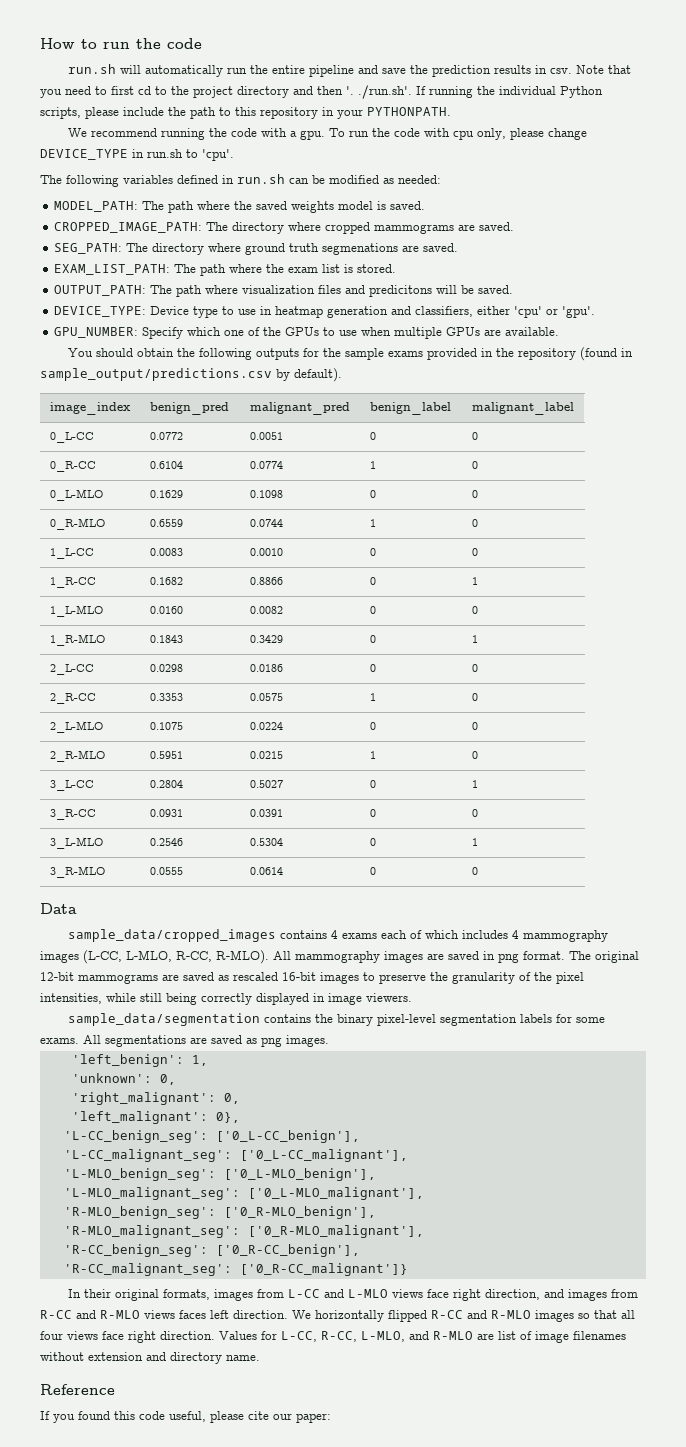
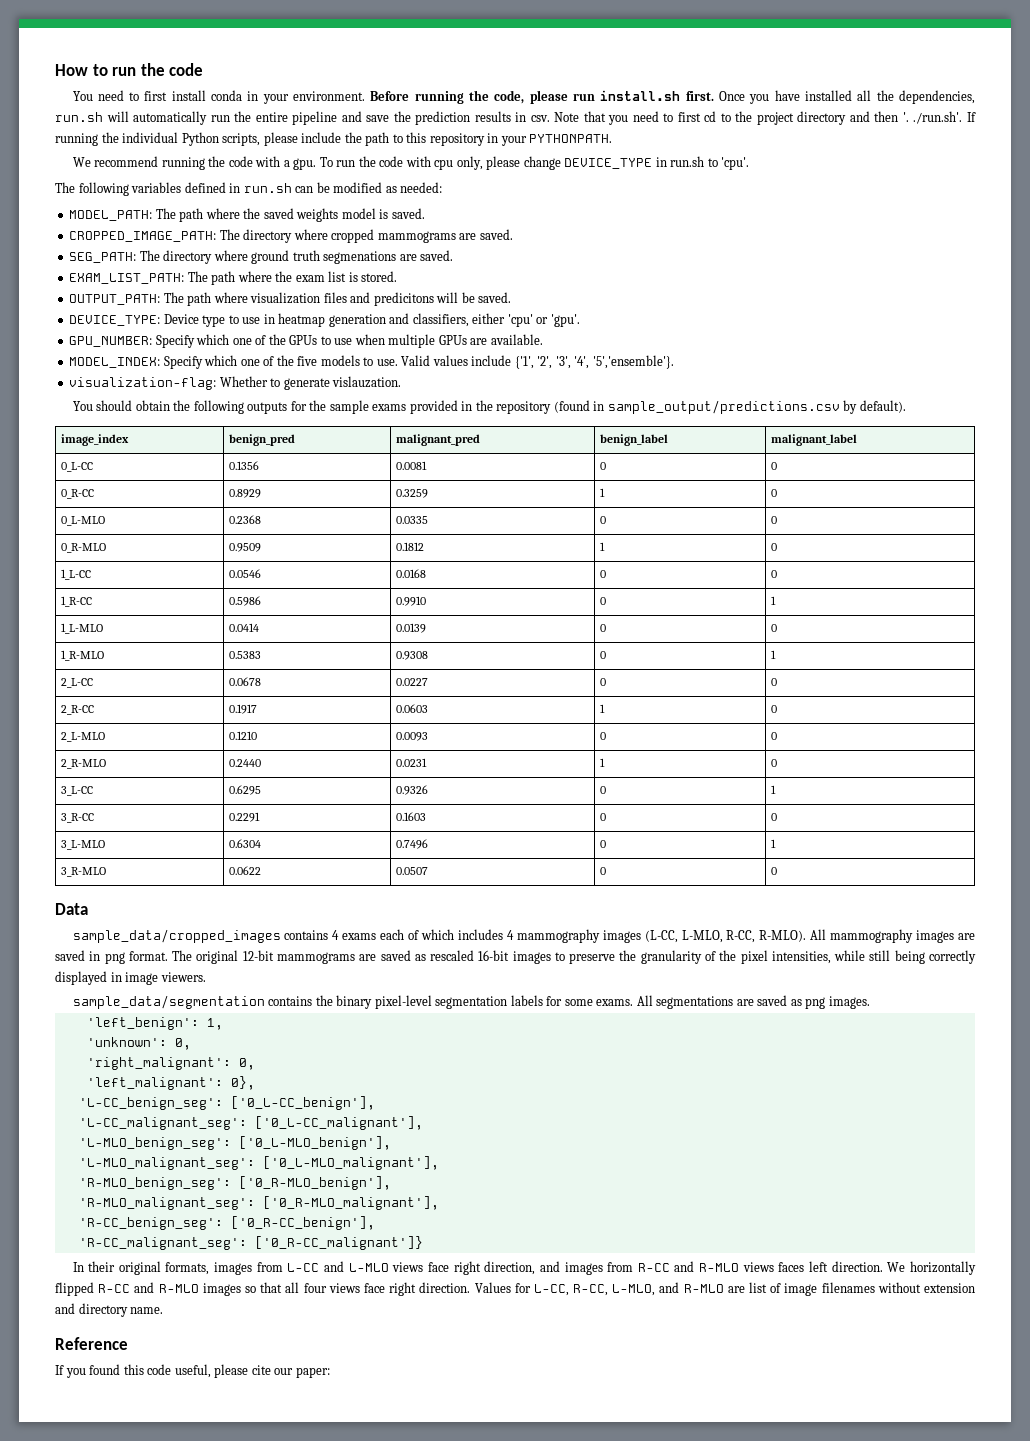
(202, 43) none -> [72,90,975,104] You need to first install conda in your environment. Before running the code, please run install.sh first. Once you have installed all the dependencies,
(560, 331) none -> [69,355,674,369] [69,376,402,390] // MODEL_INDEX: Specify which one of the five models to use. Valid values include {'1', '2', '3', '4', '5','ensemble'}. // visualization-flag: Whether to generate vislauzation.
[149,432,183,440] [249,432,283,440] 0.0772 | 0.0051 -> [229,461,260,470] [396,461,428,470] 0.1356 | 0.0081
[149,461,183,469] [249,461,283,469] 0.6104 | 0.0774 -> [229,489,262,498] [396,489,429,498] 0.8929 | 0.3259
[149,490,183,498] [249,490,283,498] 0.1629 | 0.1098 -> [229,515,262,524] [396,516,429,524] 0.2368 | 0.0335
[149,519,183,527] [249,519,283,527] 0.6559 | 0.0744 -> [229,543,262,552] [396,542,425,551] 0.9509 | 0.1812
[149,548,183,556] [249,548,283,556] 0.0083 | 0.0010 -> [229,569,262,578] [396,569,427,578] 0.0546 | 0.0168
[149,577,183,585] [249,577,283,585] 0.1682 | 0.8866 -> [229,596,262,606] [396,596,427,606] 0.5986 | 0.9910
[149,606,183,614] [249,606,283,614] 0.0160 | 0.0082 -> [229,623,260,632] [396,623,427,633] 0.0414 | 0.0139
[149,635,183,643] [249,635,283,643] 0.1843 | 0.3429 -> [229,651,262,659] [396,651,429,660] 0.5383 | 0.9308
[149,664,183,672] [249,664,283,672] 0.0298 | 0.0186 -> [229,677,262,686] [396,678,429,686] 0.0678 | 0.0227
[149,693,183,701] [249,693,283,701] 0.3353 | 0.0575 -> [229,704,258,714] [396,704,429,713] 0.1917 | 0.0603
[149,722,183,730] [249,722,283,730] 0.1075 | 0.0224 -> [229,731,258,740] [396,732,429,741] 0.1210 | 0.0093
[149,751,183,759] [249,751,283,759] 0.5951 | 0.0215 -> [229,759,262,767] [396,758,428,767] 0.2440 | 0.0231
[149,780,183,788] [249,780,283,788] 0.2804 | 0.5027 -> [229,785,262,795] [396,785,429,795] 0.6295 | 0.9326
[149,809,183,817] [249,809,283,817] 0.0931 | 0.0391 -> [229,812,261,822] [396,812,427,821] 0.2291 | 0.1603
[149,838,183,846] [249,838,283,846] 0.2546 | 0.5304 -> [229,839,262,848] [396,839,429,849] 0.6304 | 0.7496
[149,867,183,875] [249,867,283,875] 0.0555 | 0.0614 -> [229,866,262,875] [396,867,429,875] 0.0622 | 0.0507

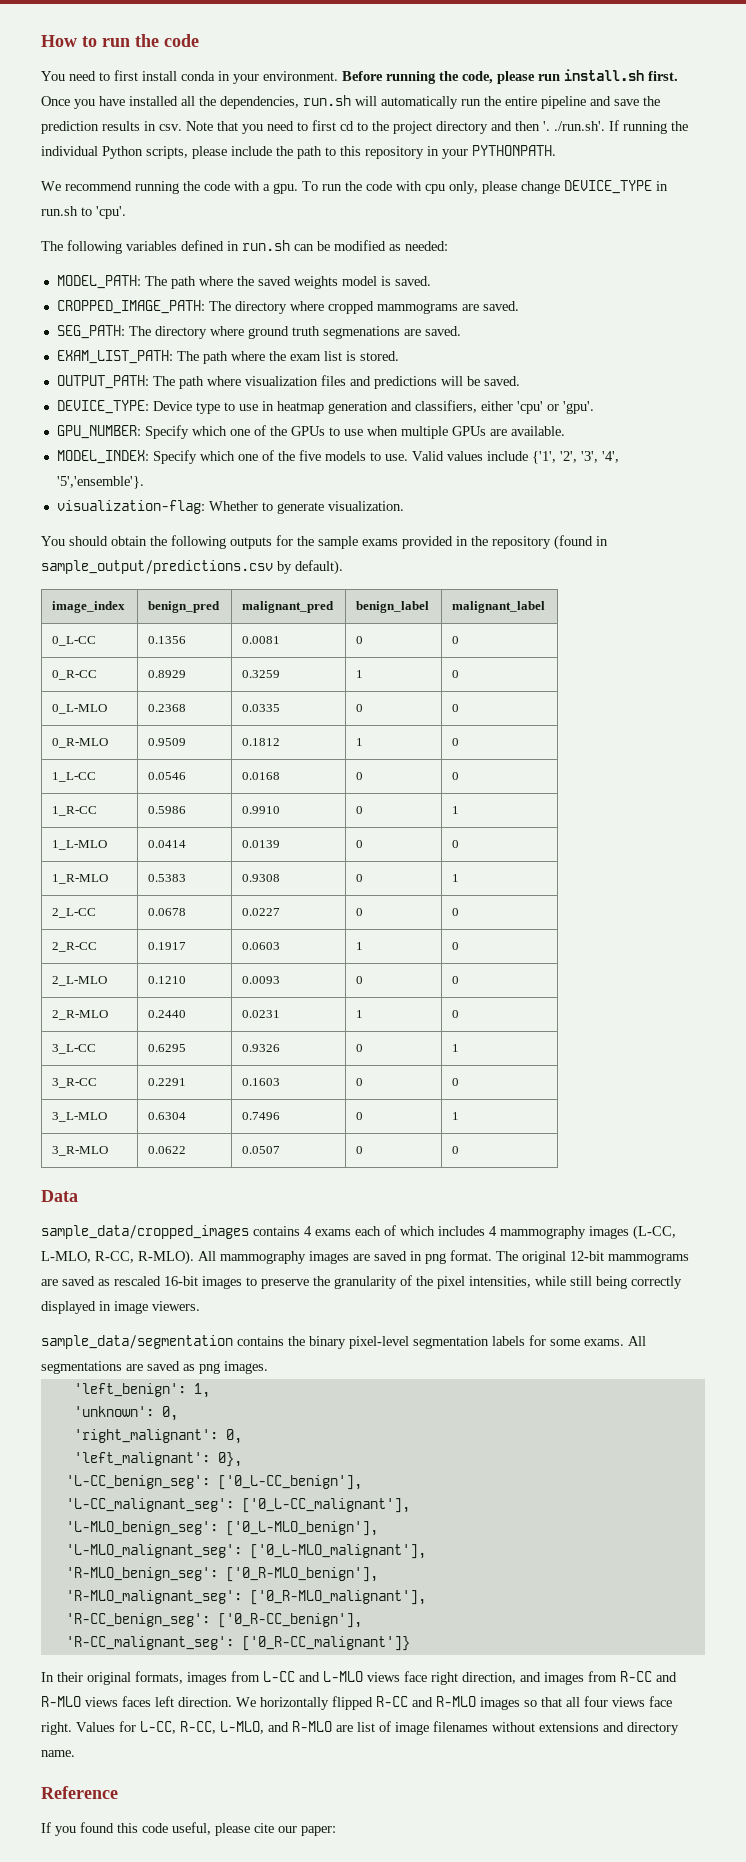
[373,292,434,306] predicitons -> [373,376,437,389] predictions
[332,376,402,388] vislauzation. -> [327,501,404,511] visualization.
[389,1282,471,1296] right direction. -> [41,1722,72,1735] right.
[924,1283,976,1293] extension -> [539,1722,599,1732] extensions

